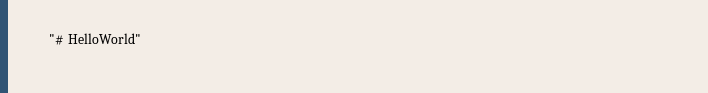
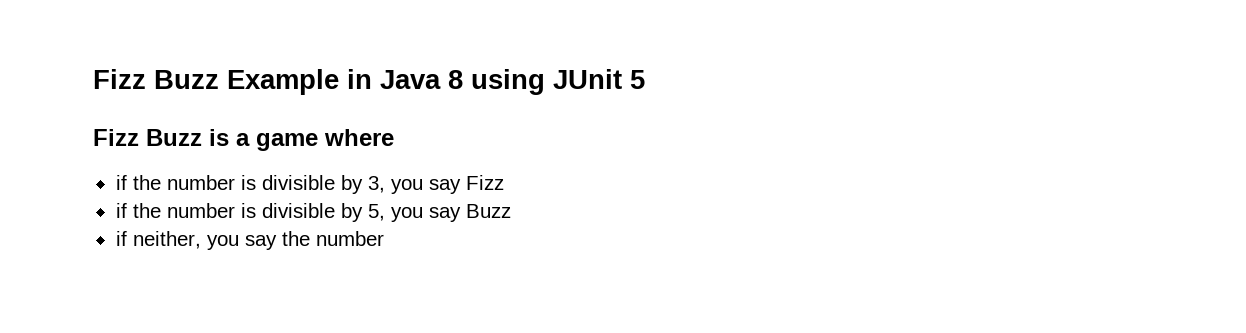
[49,33,141,45] "# HelloWorld" -> [93,69,645,95] [93,129,394,151] [115,175,504,194] [115,203,511,222] [115,231,384,250] Fizz Buzz Example in Java 8 using JUnit 5 // Fizz Buzz is a game where // if the number is divisible by 3, you say Fizz // if the number is divisible by 5, you say Buzz // if neither, you say the number

